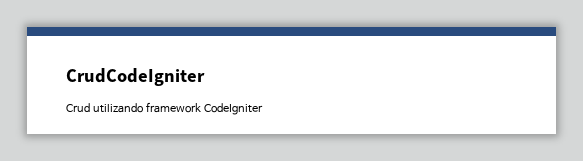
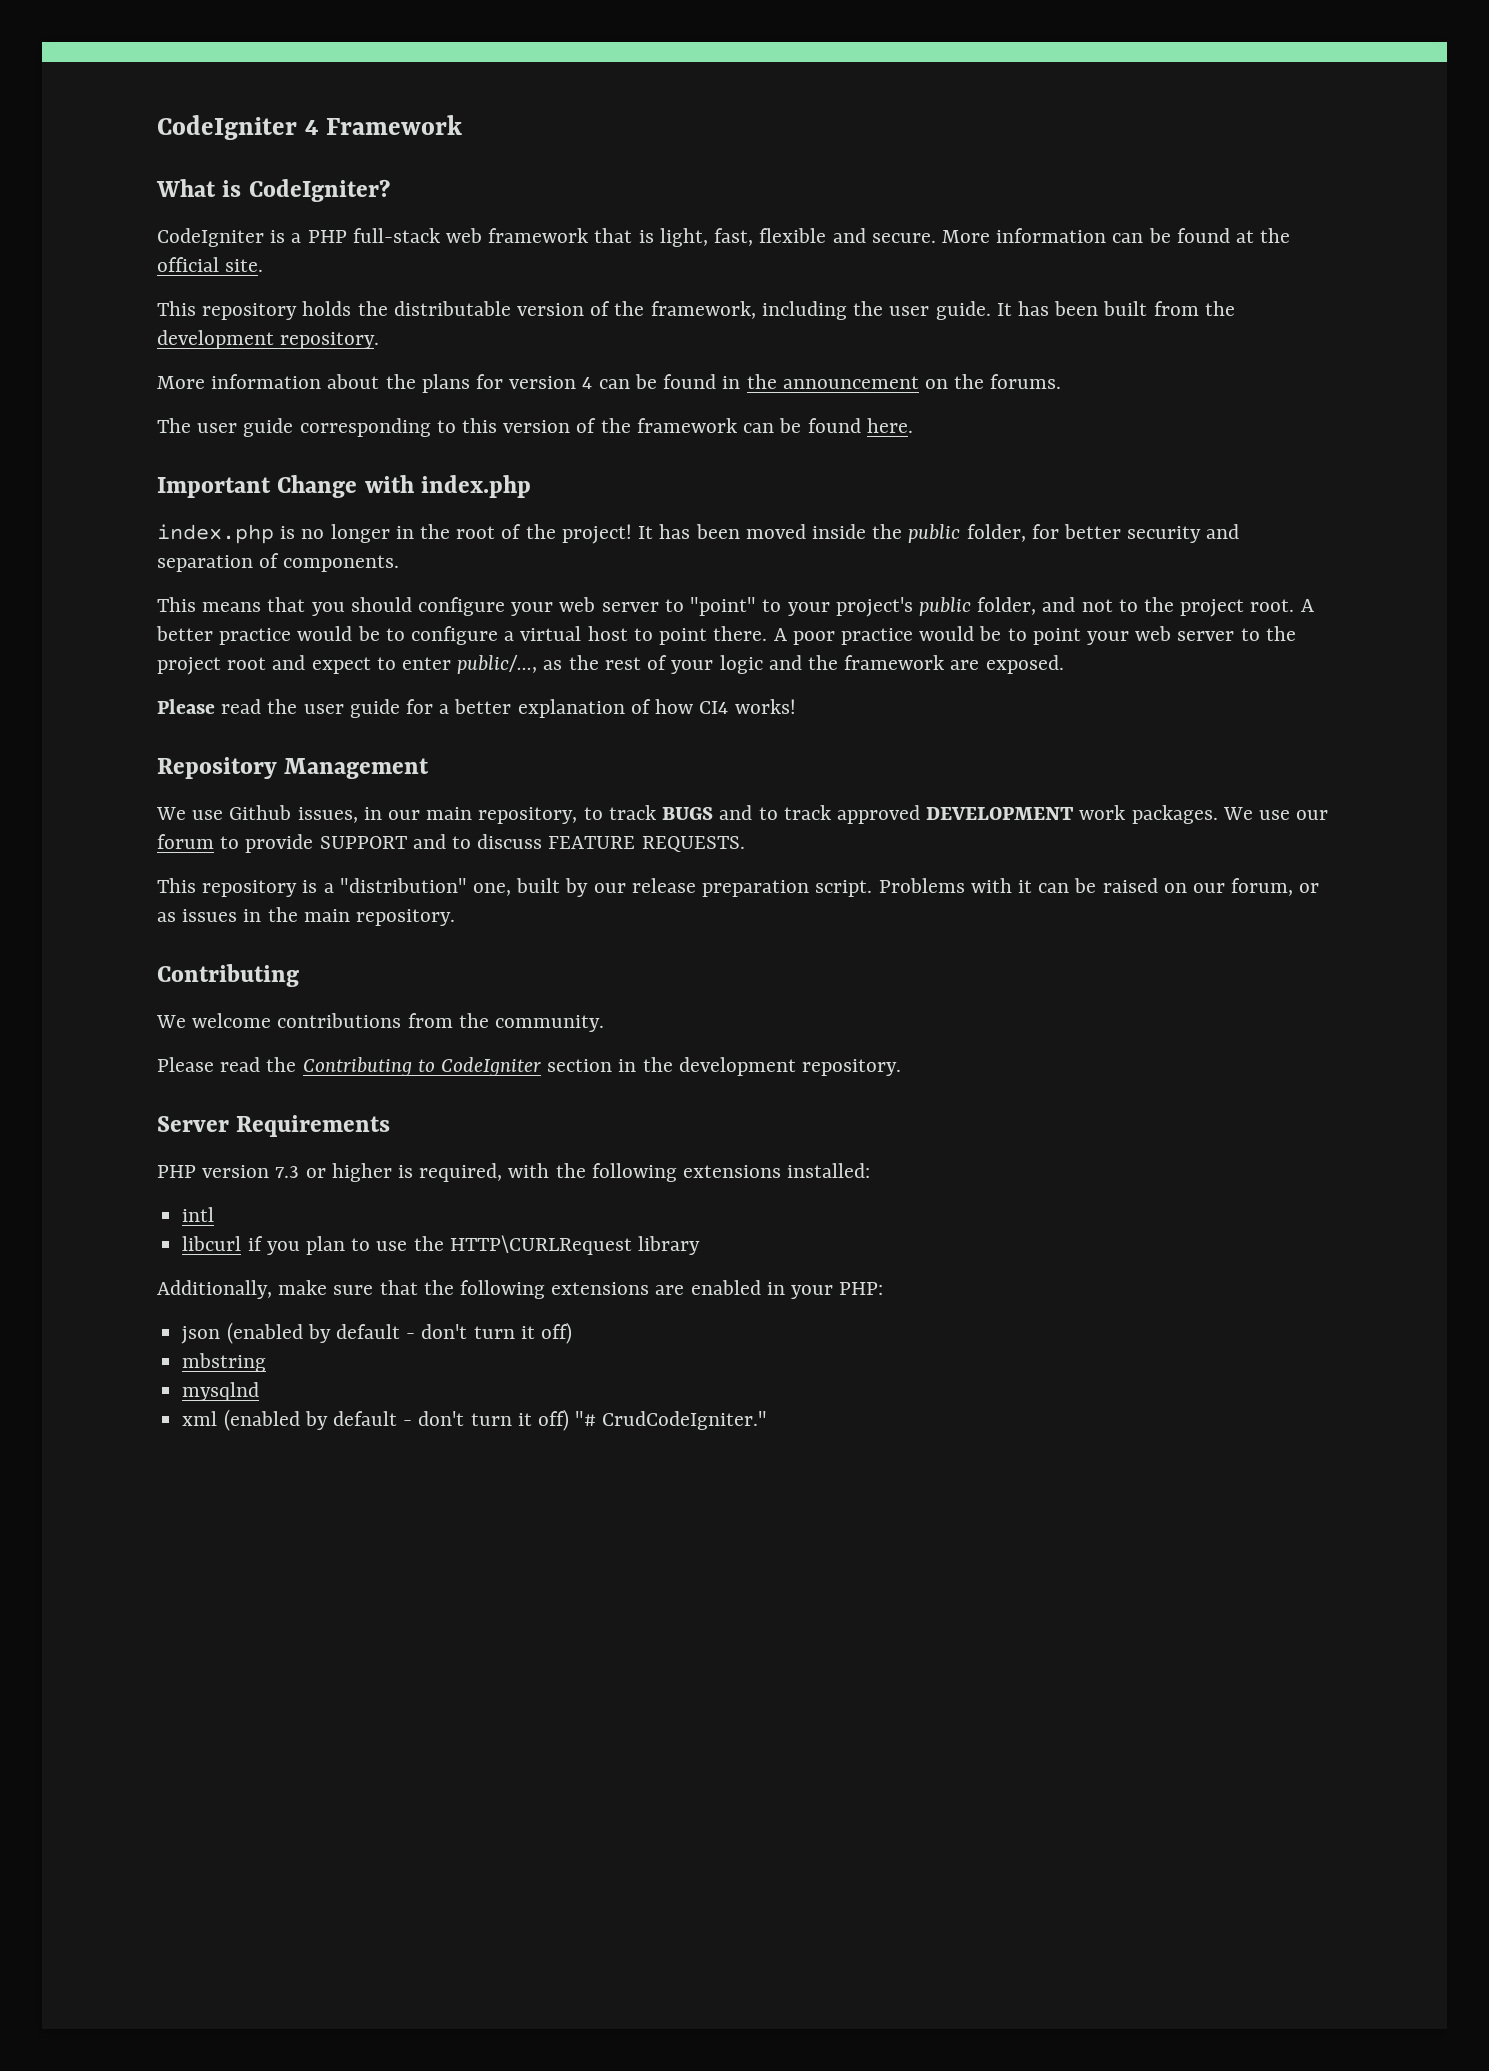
[66,68,205,86] [66,102,263,115] CrudCodeIgniter // Crud utilizando framework CodeIgniter -> [157,115,462,140] [156,179,390,202] [157,228,1291,247] [157,257,264,272] [157,301,1235,320] [157,330,380,349] [157,374,1062,393] [157,418,913,437] [157,475,531,498] [157,524,1240,544] [157,553,400,572] [157,597,1314,617] [156,626,1296,645] [157,655,1064,675] [157,699,796,718] [157,757,430,779] [156,805,1329,824] [157,834,745,853] [157,878,1320,897] [157,907,456,926] [157,964,299,987] [156,1013,605,1032] [157,1057,902,1076] [157,1115,391,1137] [157,1163,871,1182] [182,1207,215,1222] [182,1235,700,1255] [157,1280,884,1299] [181,1322,572,1344] [182,1353,267,1372] [182,1382,260,1401] [182,1409,768,1431] CodeIgniter 4 Framework // What is CodeIgniter? // CodeIgniter is a PHP full-stack web framework that is light, fast, flexible and secure. More information can be found at the official site. // This repository holds the distributable version of the framework, including the user guide. It has been built from the development repository. // More information about the plans for version 4 can be found in the announcement on the forums. // The user guide corresponding to this version of the framework can be found here. // Important Change with index.php // index.php is no longer in the root of the project! It has been moved inside the public folder, for better security and separation of components. // This means that you should configure your web server to "point" to your project's public folder, and not to the project root. A better practice would be to configure a virtual host to point there. A poor practice would be to point your web server to the project root and expect to enter public/..., as the rest of your logic and the framework are exposed. // Please read the user guide for a better explanation of how CI4 works! // Repository Management // We use Github issues, in our main repository, to track BUGS and to track approved DEVELOPMENT work packages. We use our forum to provide SUPPORT and to discuss FEATURE REQUESTS. // This repository is a "distribution" one, built by our release preparation script. Problems with it can be raised on our forum, or as issues in the main repository. // Contributing // We welcome contributions from the community. // Please read the Contributing to CodeIgniter section in the development repository. // Server Requirements // PHP version 7.3 or higher is required, with the following extensions installed: // intl // libcurl if you plan to use the HTTP\CURLRequest library // Additionally, make sure that the following extensions are enabled in your PHP: // json (enabled by default - don't turn it off) // mbstring // mysqlnd // xml (enabled by default - don't turn it off) "# CrudCodeIgniter."

